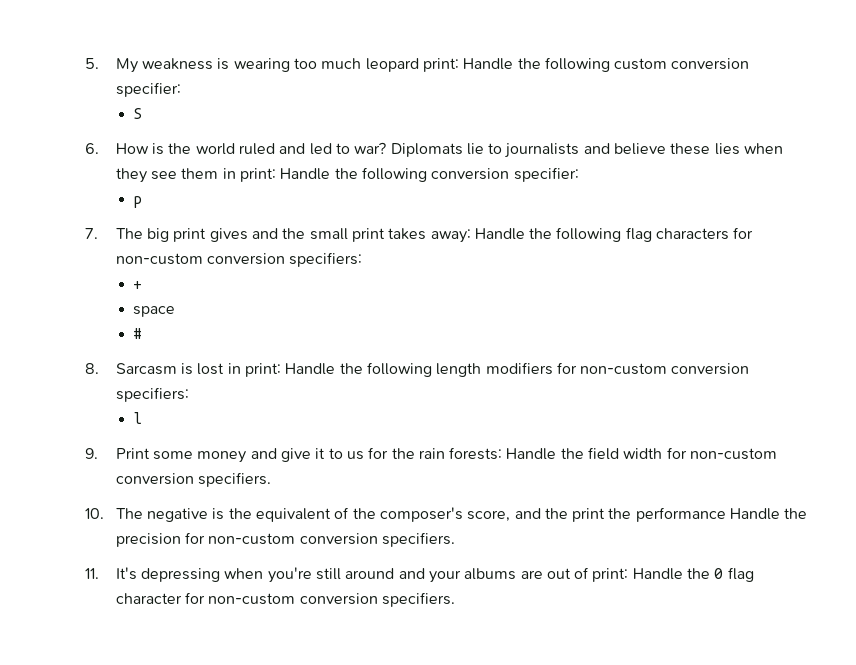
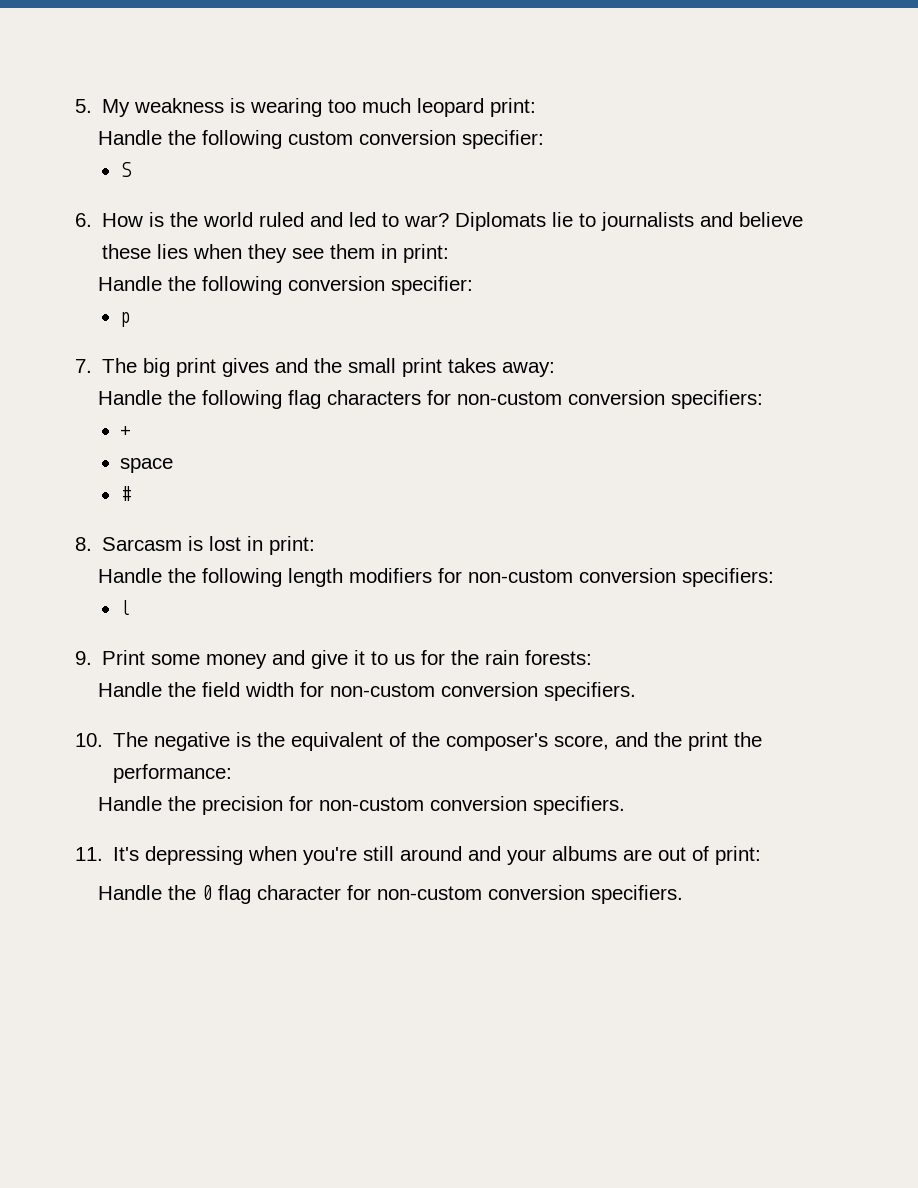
(459, 65) none -> (537, 107) //
(276, 175) none -> (450, 253) //
(471, 236) none -> (556, 369) //
(281, 370) none -> (316, 545) //
(503, 453) none -> (593, 657) //
[635,507,726,522] performance -> [113,764,233,783] performance: //
(629, 575) none -> (762, 855) //

